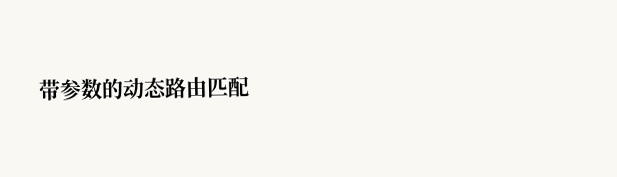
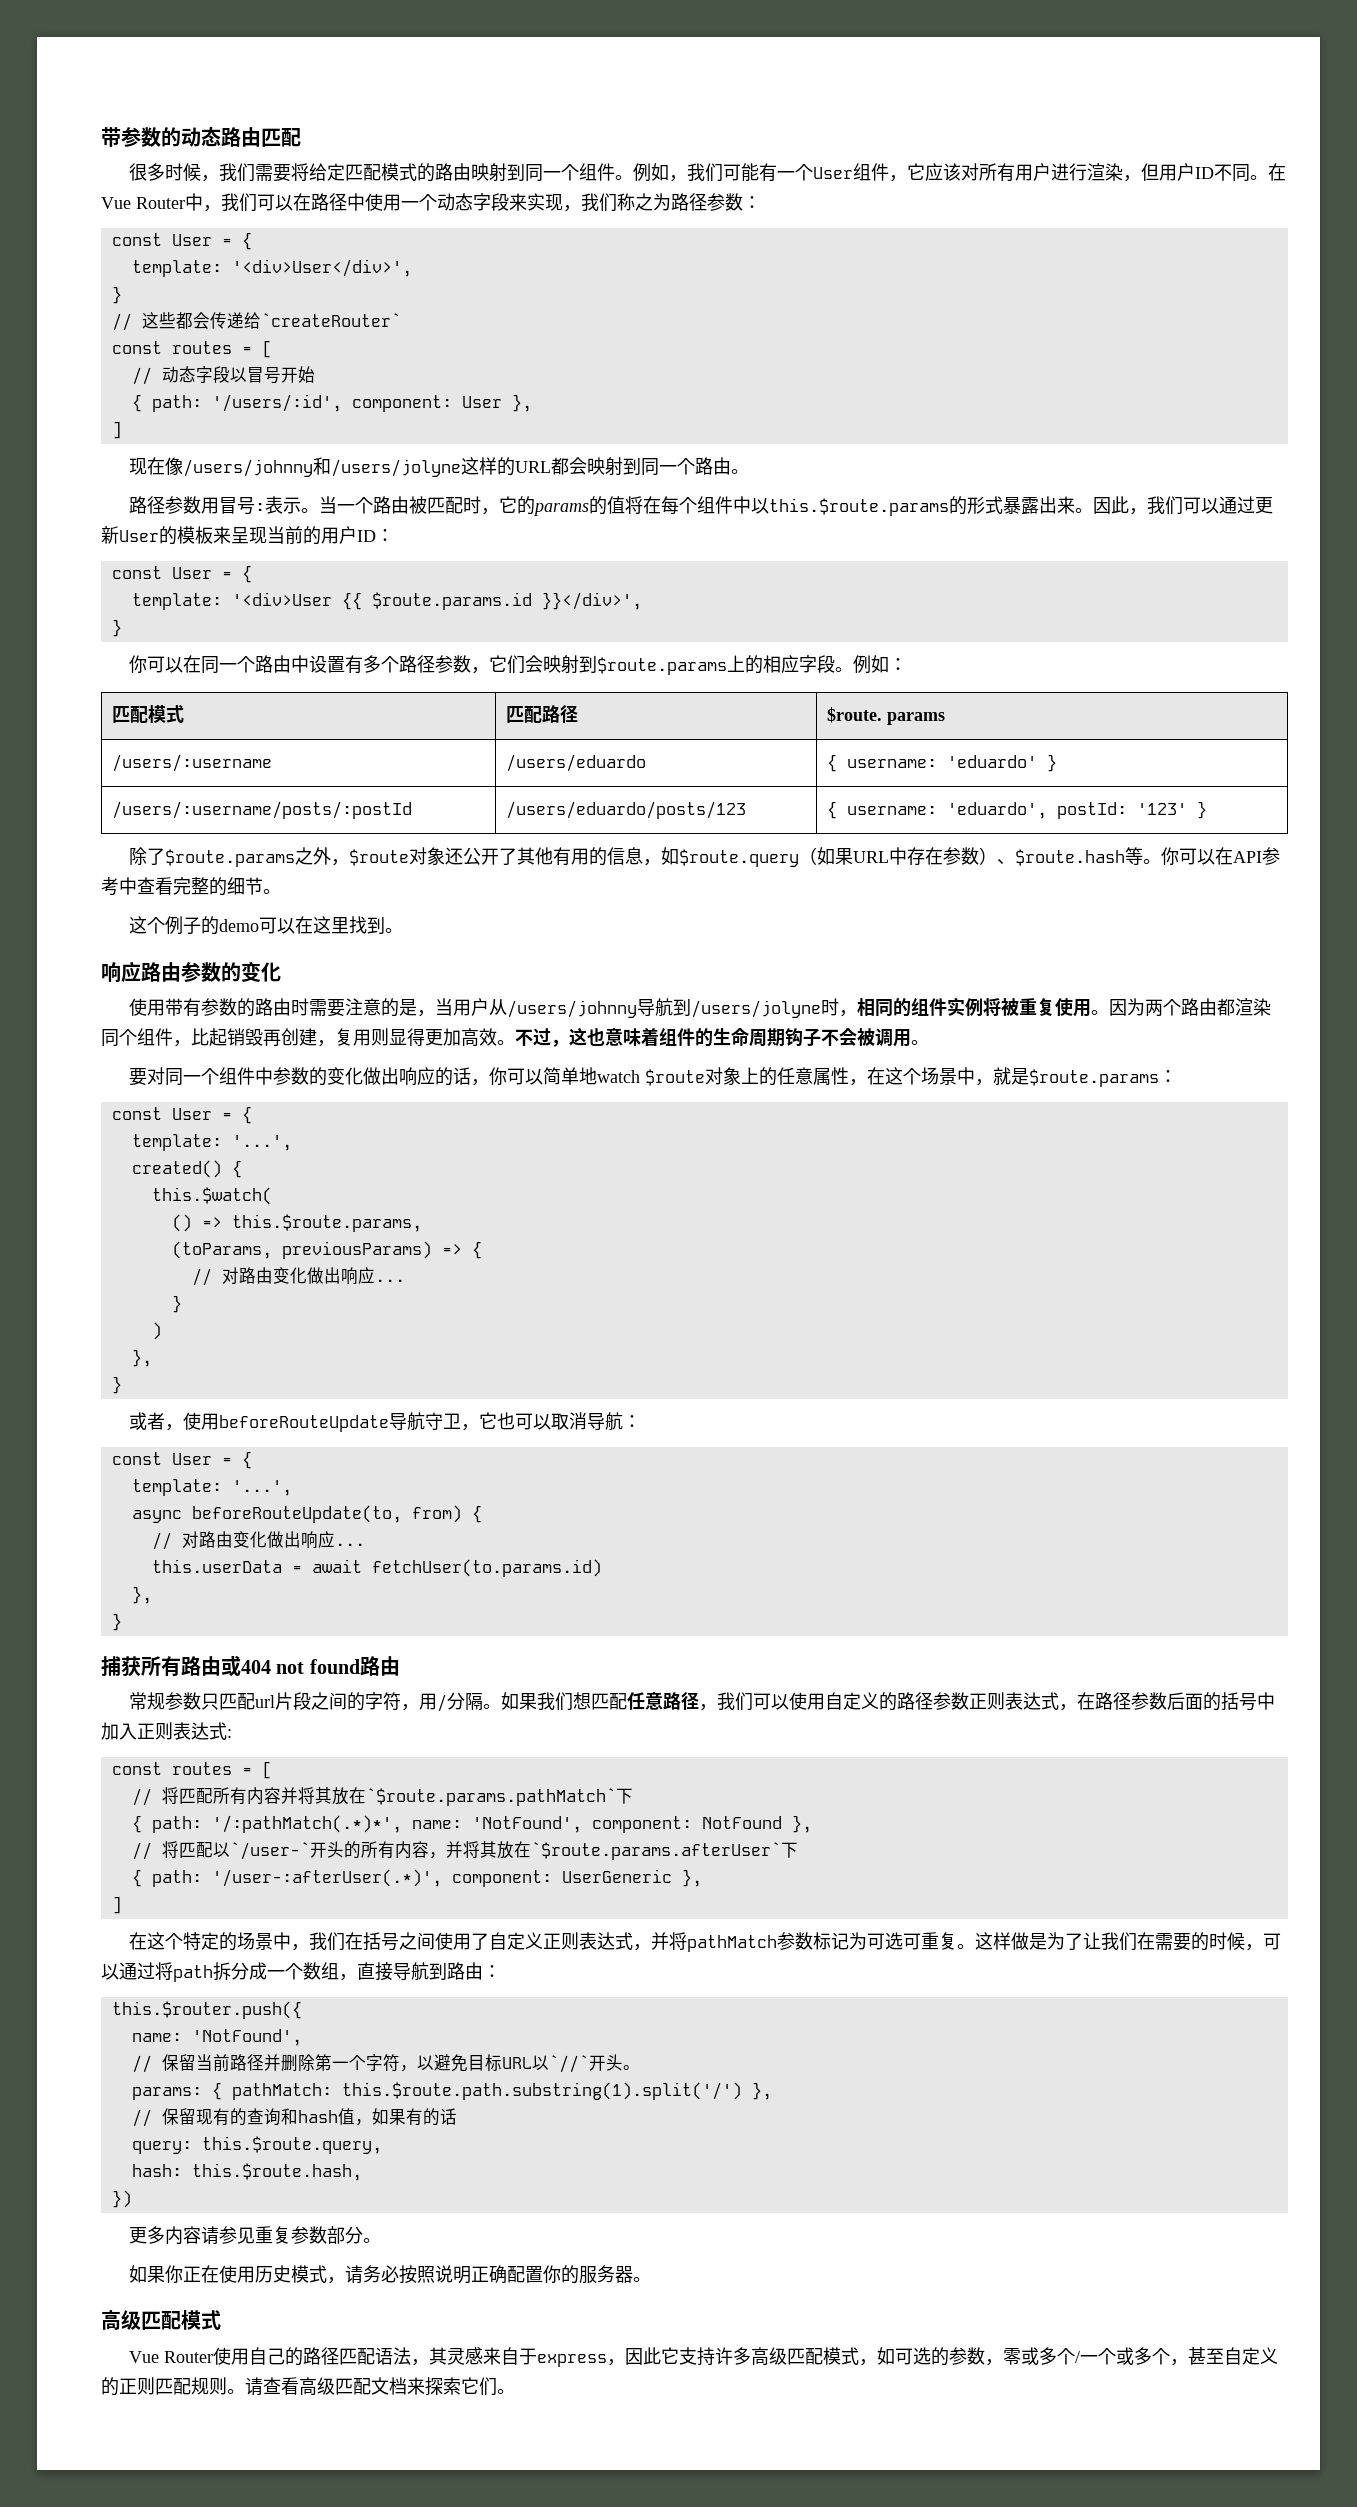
(250, 87) none -> [128,163,1286,182] [101,193,761,212] [111,232,252,250] [131,259,412,277] [111,286,122,304] [111,312,401,331] [111,340,272,358] [131,366,315,385] [131,394,532,412] [111,421,122,439] [128,457,749,477] [128,496,1273,516] [101,526,394,545] [111,565,252,583] [131,592,642,610] [111,619,122,637] [128,655,907,675] [111,705,184,723] [505,705,578,723] [826,707,945,725] [111,754,272,772] [505,754,646,772] [826,754,1057,772] [111,801,412,819] [505,801,746,819] [826,801,1207,819] [128,847,1280,867] [101,877,281,896] [128,916,403,935] [101,961,281,983] [128,997,1271,1018] [101,1027,929,1047] [128,1067,1177,1087] [111,1106,252,1124] [131,1134,292,1151] [131,1160,242,1178] [151,1187,272,1205] [171,1214,422,1232] [171,1241,482,1259] [191,1267,405,1286] [171,1295,182,1313] [151,1322,162,1340] [131,1349,152,1367] [111,1376,122,1394] [128,1412,641,1432] [111,1451,252,1469] [131,1479,292,1496] [131,1505,482,1523] [151,1531,365,1550] [151,1559,602,1577] [131,1586,152,1604] [111,1613,122,1631] [101,1655,400,1677] [128,1692,1275,1712] [101,1722,232,1740] [111,1761,272,1779] [131,1787,633,1806] [131,1815,812,1833] [131,1841,798,1860] [131,1869,702,1887] [111,1896,122,1914] [128,1932,1281,1952] [101,1962,501,1982] [111,2001,302,2019] [131,2029,302,2046] [131,2054,640,2073] [131,2082,772,2100] [131,2108,457,2127] [131,2136,382,2154] [131,2163,362,2181] [111,2190,132,2208] [128,2226,381,2245] [128,2265,651,2284] [101,2310,221,2330] [128,2347,1278,2367] [101,2377,515,2396] // 很多时候，我们需要将给定匹配模式的路由映射到同一个组件。例如，我们可能有一个User组件，它应该对所有用户进行渲染，但用户ID不同。在Vue Router中，我们可以在路径中使用一个动态字段来实现，我们称之为路径参数： // const User = { // template: '<div>User</div>', // } // // 这些都会传递给`createRouter` // const routes = [ // // 动态字段以冒号开始 // { path: '/users/:id', component: User }, // ] // 现在像/users/johnny和/users/jolyne这样的URL都会映射到同一个路由。 // 路径参数用冒号:表示。当一个路由被匹配时，它的params的值将在每个组件中以this.$route.params的形式暴露出来。因此，我们可以通过更新User的模板来呈现当前的用户ID： // const User = { // template: '<div>User {{ $route.params.id }}</div>', // } // 你可以在同一个路由中设置有多个路径参数，它们会映射到$route.params上的相应字段。例如： // 匹配模式 | 匹配路径 | $route. params // /users/:username | /users/eduardo | { username: 'eduardo' } // /users/:username/posts/:postId | /users/eduardo/posts/123 | { username: 'eduardo', postId: '123' } // 除了$route.params之外，$route对象还公开了其他有用的信息，如$route.query（如果URL中存在参数）、$route.hash等。你可以在API参考中查看完整的细节。 // 这个例子的demo可以在这里找到。 // 响应路由参数的变化 // 使用带有参数的路由时需要注意的是，当用户从/users/johnny导航到/users/jolyne时，相同的组件实例将被重复使用。因为两个路由都渲染同个组件，比起销毁再创建，复用则显得更加高效。不过，这也意味着组件的生命周期钩子不会被调用。 // 要对同一个组件中参数的变化做出响应的话，你可以简单地watch $route对象上的任意属性，在这个场景中，就是$route.params： // const User = { // template: '...', // created() { // this.$watch( // () => this.$route.params, // (toParams, previousParams) => { // // 对路由变化做出响应... // } // ) // }, // } // 或者，使用beforeRouteUpdate导航守卫，它也可以取消导航： // const User = { // template: '...', // async beforeRouteUpdate(to, from) { // // 对路由变化做出响应... // this.userData = await fetchUser(to.params.id) // }, // } // 捕获所有路由或404 not found路由 // 常规参数只匹配url片段之间的字符，用/分隔。如果我们想匹配任意路径，我们可以使用自定义的路径参数正则表达式，在路径参数后面的括号中加入正则表达式: // const routes = [ // // 将匹配所有内容并将其放在`$route.params.pathMatch`下 // { path: '/:pathMatch(.*)*', name: 'NotFound', component: NotFound }, // // 将匹配以`/user-`开头的所有内容，并将其放在`$route.params.afterUser`下 // { path: '/user-:afterUser(.*)', component: UserGeneric }, // ] // 在这个特定的场景中，我们在括号之间使用了自定义正则表达式，并将pathMatch参数标记为可选可重复。这样做是为了让我们在需要的时候，可以通过将path拆分成一个数组，直接导航到路由： // this.$router.push({ // name: 'NotFound', // // 保留当前路径并删除第一个字符，以避免目标URL以`//`开头。 // params: { pathMatch: this.$route.path.substring(1).split('/') }, // // 保留现有的查询和hash值，如果有的话 // query: this.$route.query, // hash: this.$route.hash, // }) // 更多内容请参见重复参数部分。 // 如果你正在使用历史模式，请务必按照说明正确配置你的服务器。 // 高级匹配模式 // Vue Router使用自己的路径匹配语法，其灵感来自于express，因此它支持许多高级匹配模式，如可选的参数，零或多个/一个或多个，甚至自定义的正则匹配规则。请查看高级匹配文档来探索它们。

